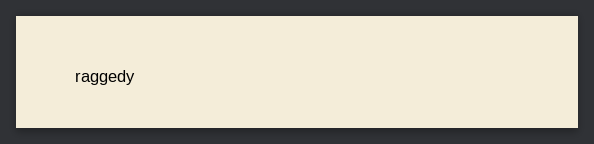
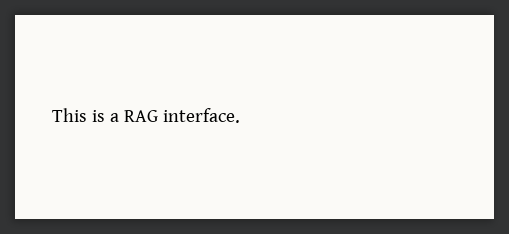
[75,70,135,85] raggedy -> [52,108,240,123] This is a RAG interface.

